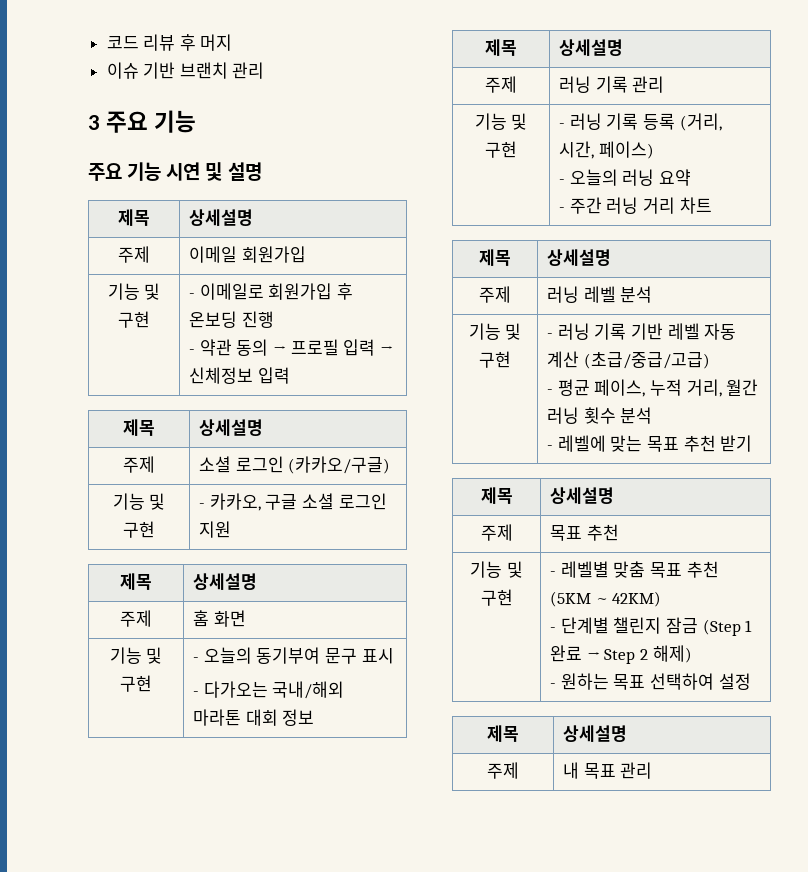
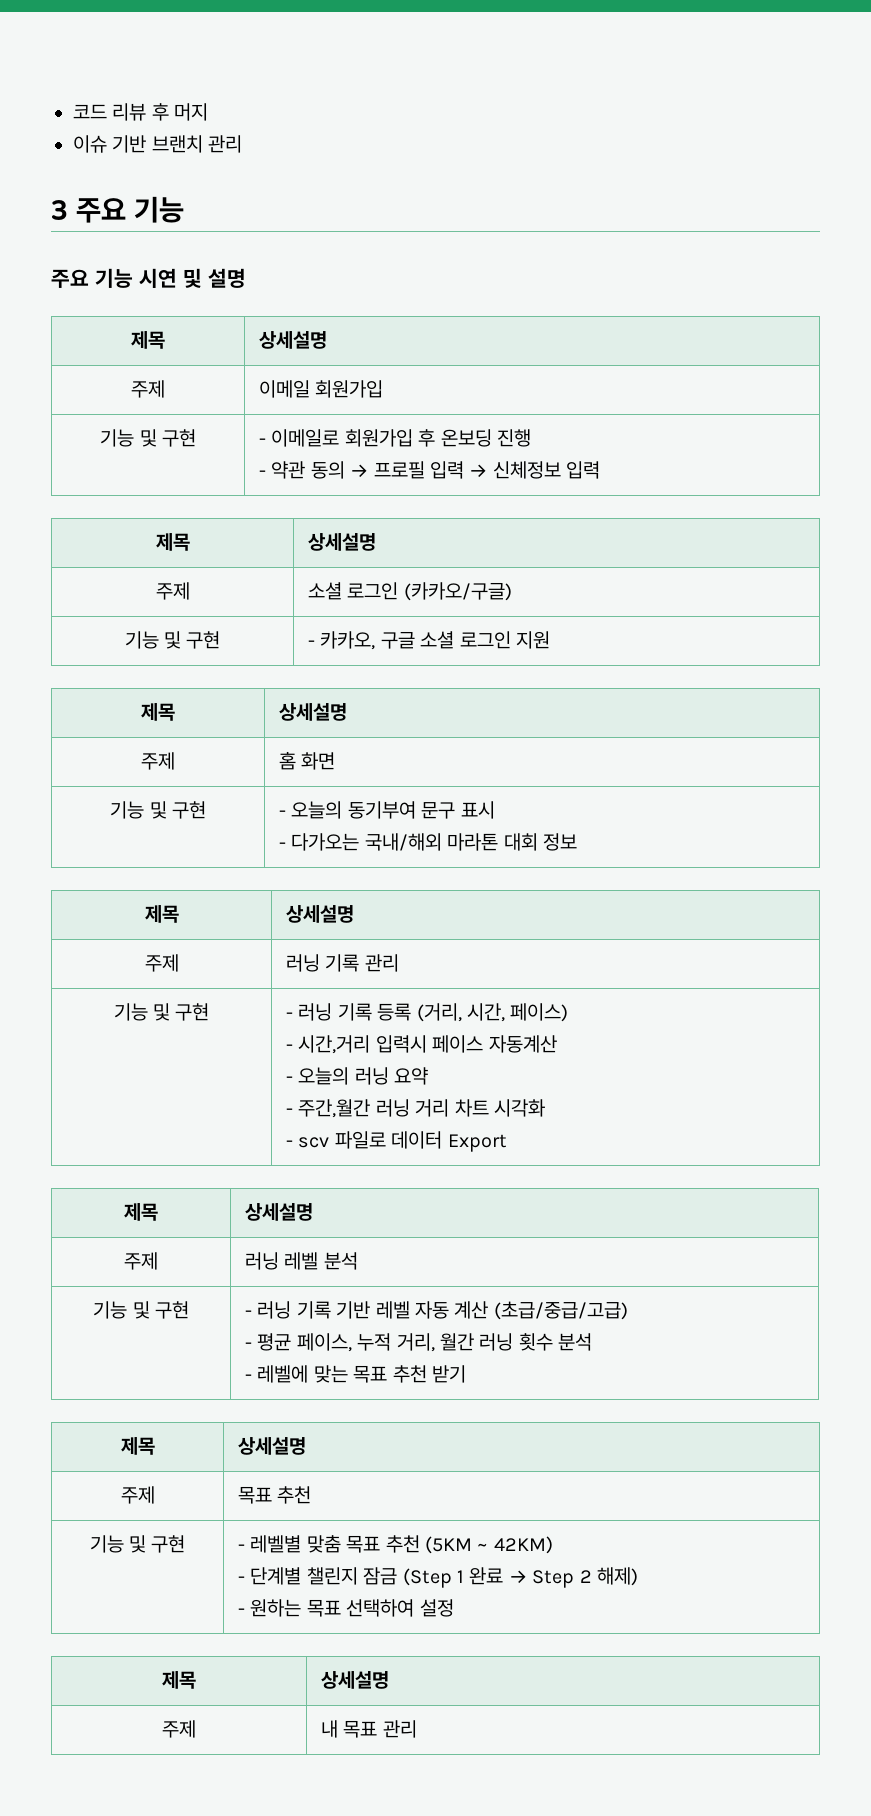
(654, 150) none -> [285,1035,557,1054] // - 시간,거리 입력시 페이스 자동계산
[569,197,602,214] 주간 -> [298,1099,371,1118] 주간,월간
(712, 205) none -> [493,1099,545,1117] [285,1131,507,1152] 시각화 // - scv 파일로 데이터 Export

